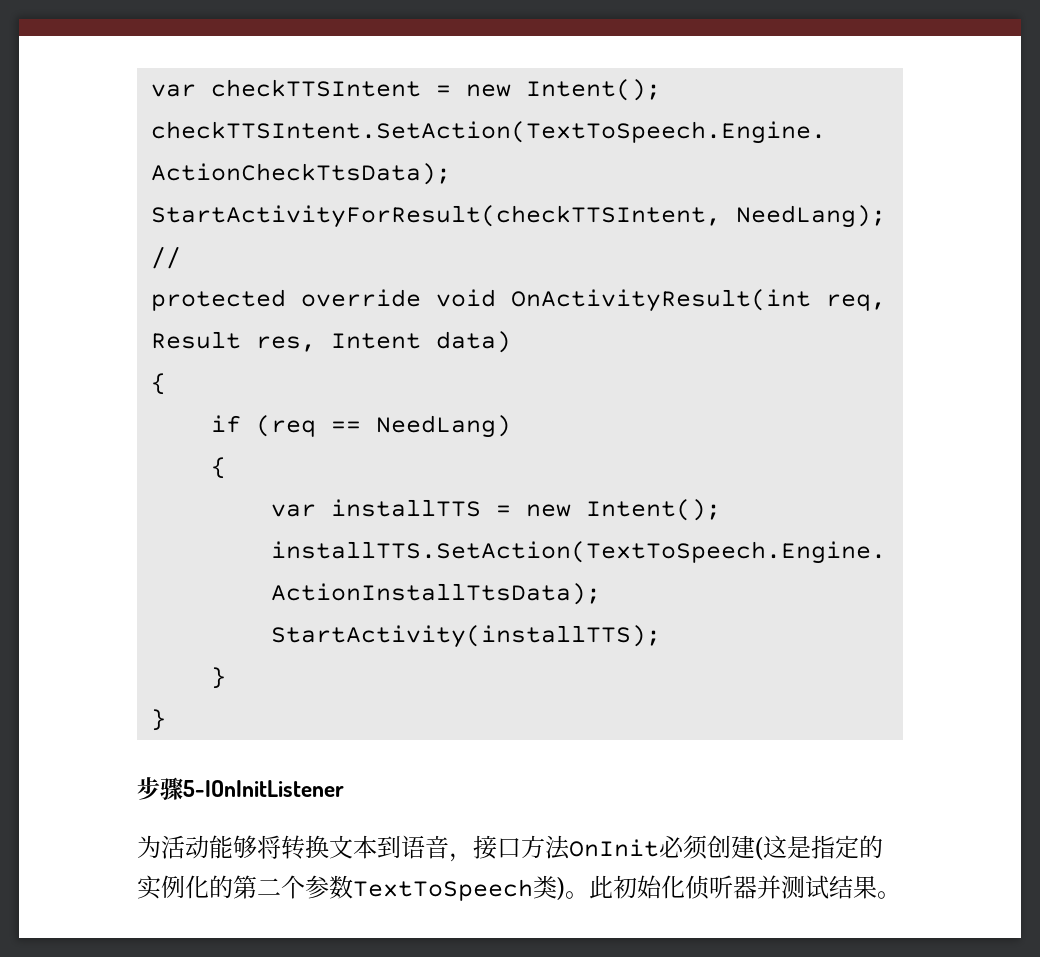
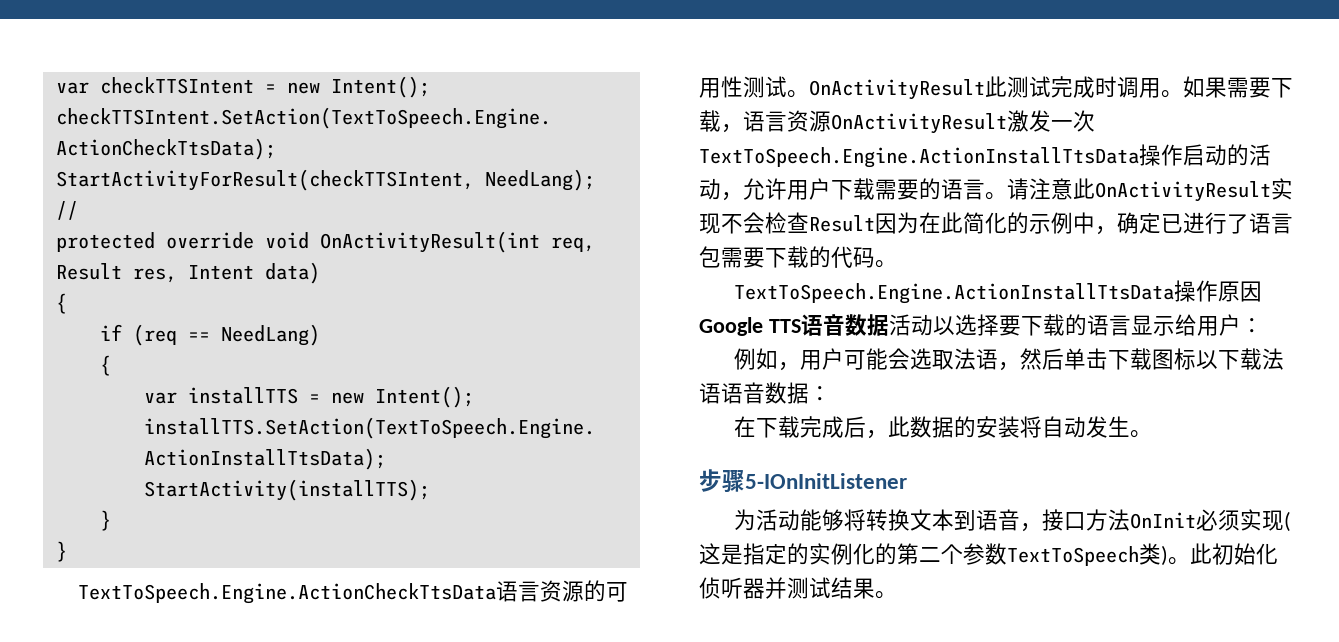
(167, 720) none -> [78,580,629,604] [699,76,1293,100] [699,110,1095,134] [699,144,1271,168] [699,178,1293,202] [699,212,1293,235] [699,246,897,268] [734,280,1263,304] [699,314,1263,336] [734,348,1285,371] [699,382,831,404] [734,416,1153,439] // TextToSpeech.Engine.ActionCheckTtsData语言资源的可用性测试。OnActivityResult此测试完成时调用。如果需要下载，语言资源OnActivityResult激发一次TextToSpeech.Engine.ActionInstallTtsData操作启动的活动，允许用户下载需要的语言。请注意此OnActivityResult实现不会检查Result因为在此简化的示例中，确定已进行了语言包需要下载的代码。 // TextToSpeech.Engine.ActionInstallTtsData操作原因Google TTS语音数据活动以选择要下载的语言显示给用户： // 例如，用户可能会选取法语，然后单击下载图标以下载法语语音数据： // 在下载完成后，此数据的安装将自动发生。
[707,835,755,859] 创建 -> [1240,509,1285,531] 实现

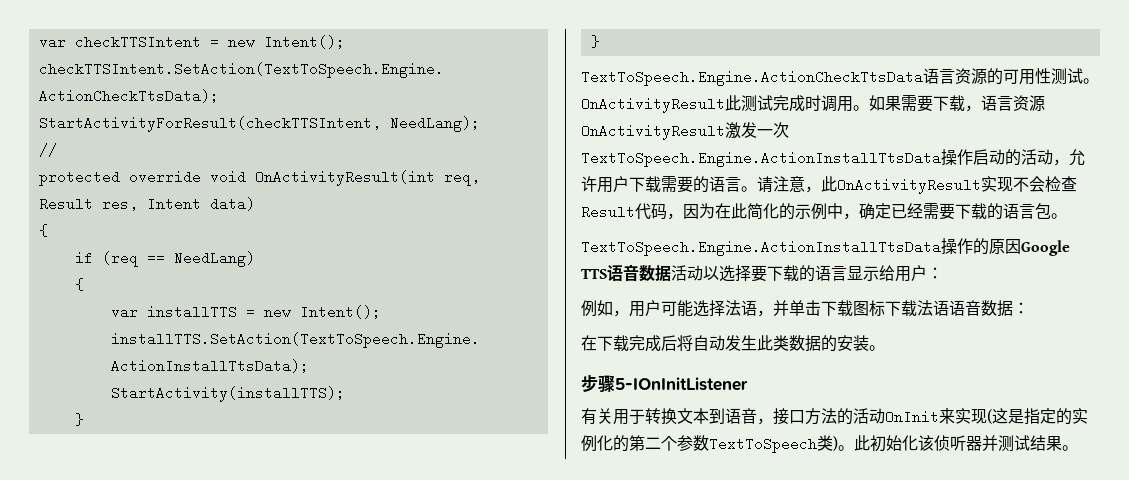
(1073, 189) none -> [805,186,821,193] ，
(875, 223) none -> [635,203,683,220] 代码，
[1183,212,1293,234] [699,246,721,268] 进行了语言包 -> [907,203,923,219] 经
[831,246,875,268] 代码 -> [1003,203,1051,219] 语言包
(1219, 291) none -> [973,238,989,255] 的
[888,348,1065,371] 会选取法语，然后 -> [693,300,789,317] 选择法语，并
[1196,350,1219,369] 以 -> (885, 308) none
[866,416,1131,439] ，此数据的安装将自动发生 -> [677,335,869,352] 将自动发生此类数据的安装
[734,509,867,531] 为活动能够将 -> [581,408,645,425] 有关用于
[1130,509,1241,531] OnInit必须 -> [837,408,955,425] 的活动OnInit来
(1278, 554) none -> [918,435,934,451] 该

